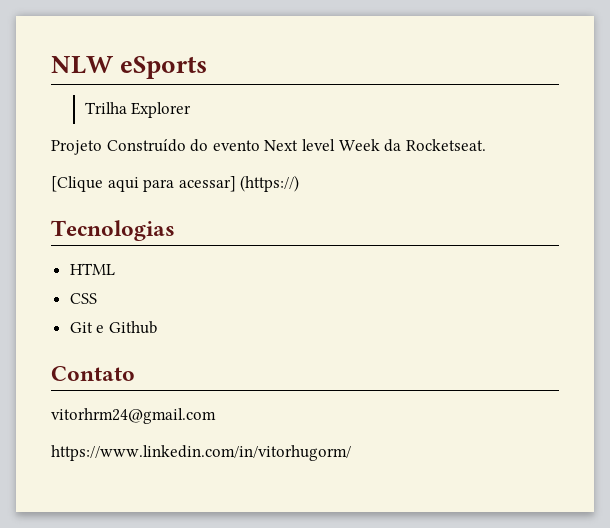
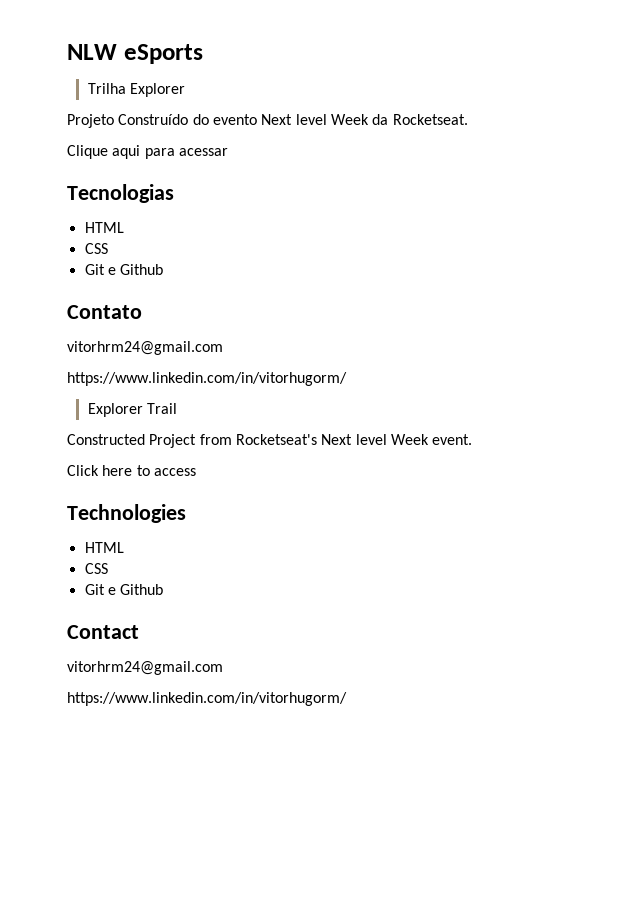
[51,176,103,192] [Clique -> [67,145,108,159] Clique
[178,175,300,192] acessar] (https://) -> [178,148,228,156] acessar
(351, 453) none -> [87,403,177,417] [67,434,473,448] [67,465,196,476] [67,504,186,523] [84,542,124,553] [84,563,108,574] [84,584,164,595] [67,625,139,639] [67,661,223,675] [67,692,347,706] // Explorer Trail // Constructed Project from Rocketseat's Next level Week event. // Click here to access // Technologies // HTML // CSS // Git e Github // Contact // vitorhrm24@gmail.com // https://www.linkedin.com/in/vitorhugorm/

